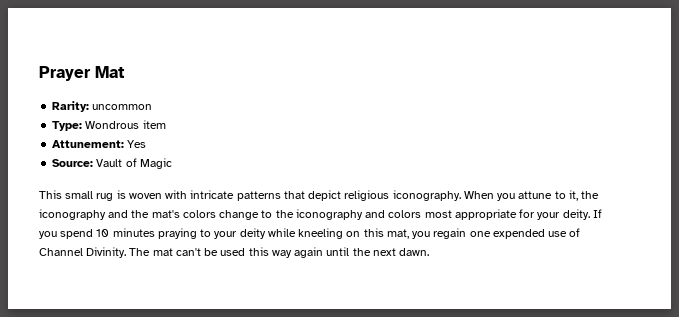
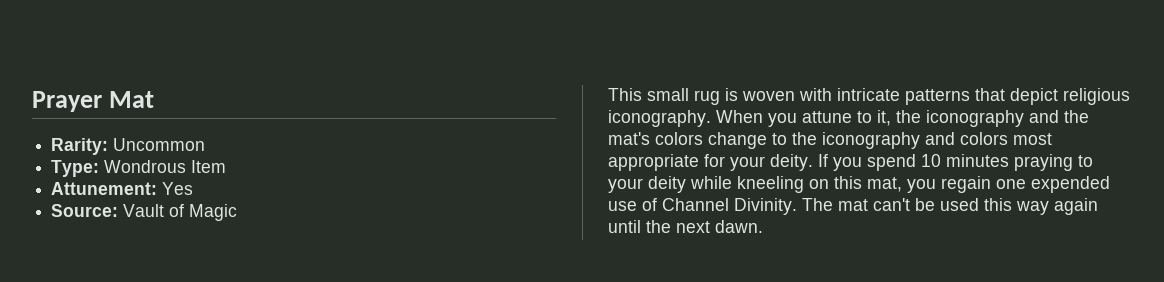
[92,104,153,110] uncommon -> [113,138,206,151] Uncommon
[142,120,166,129] item -> [191,160,227,173] Item

